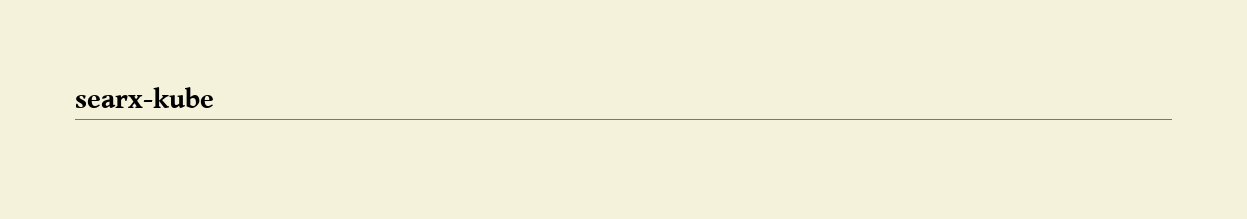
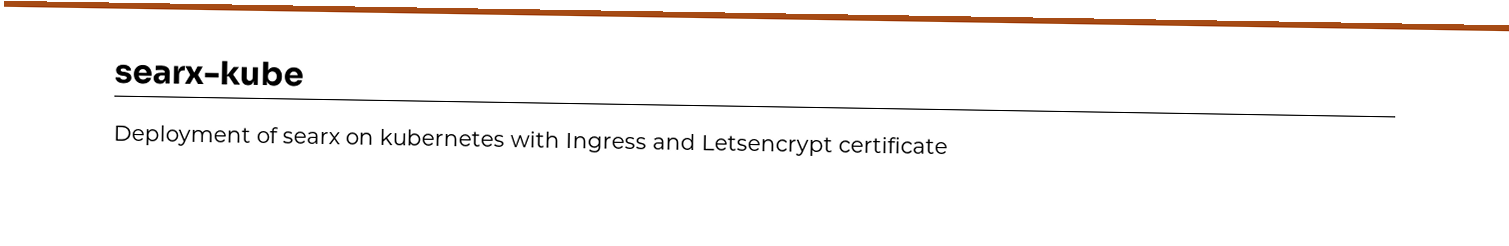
(214, 97) none -> [113,124,948,157] // Deployment of searx on kubernetes with Ingress and Letsencrypt certificate

